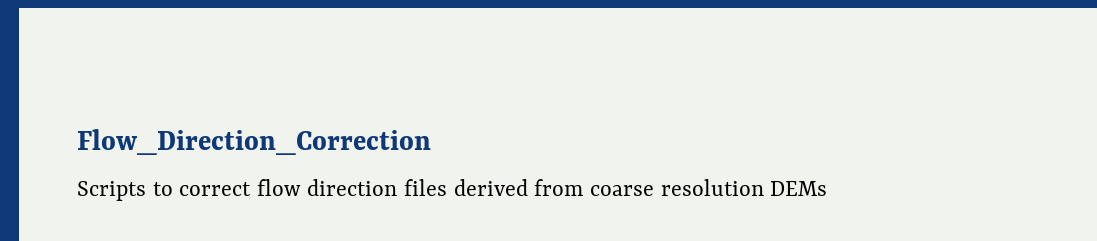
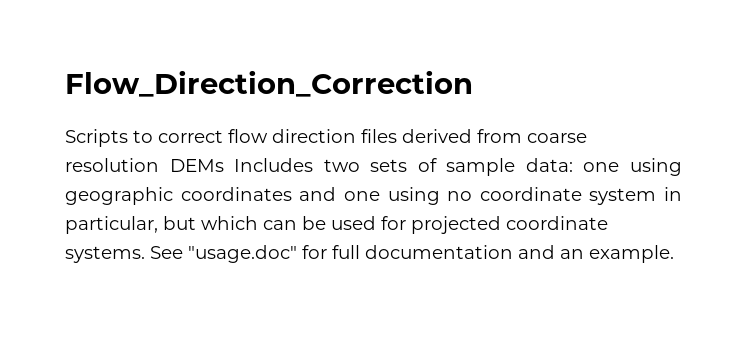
(828, 188) none -> [234,158,682,176] [65,187,682,205] [65,216,608,234] [65,245,674,263] Includes two sets of sample data: one using geographic coordinates and one using no coordinate system in particular, but which can be used for projected coordinate systems. See "usage.doc" for full documentation and an example.

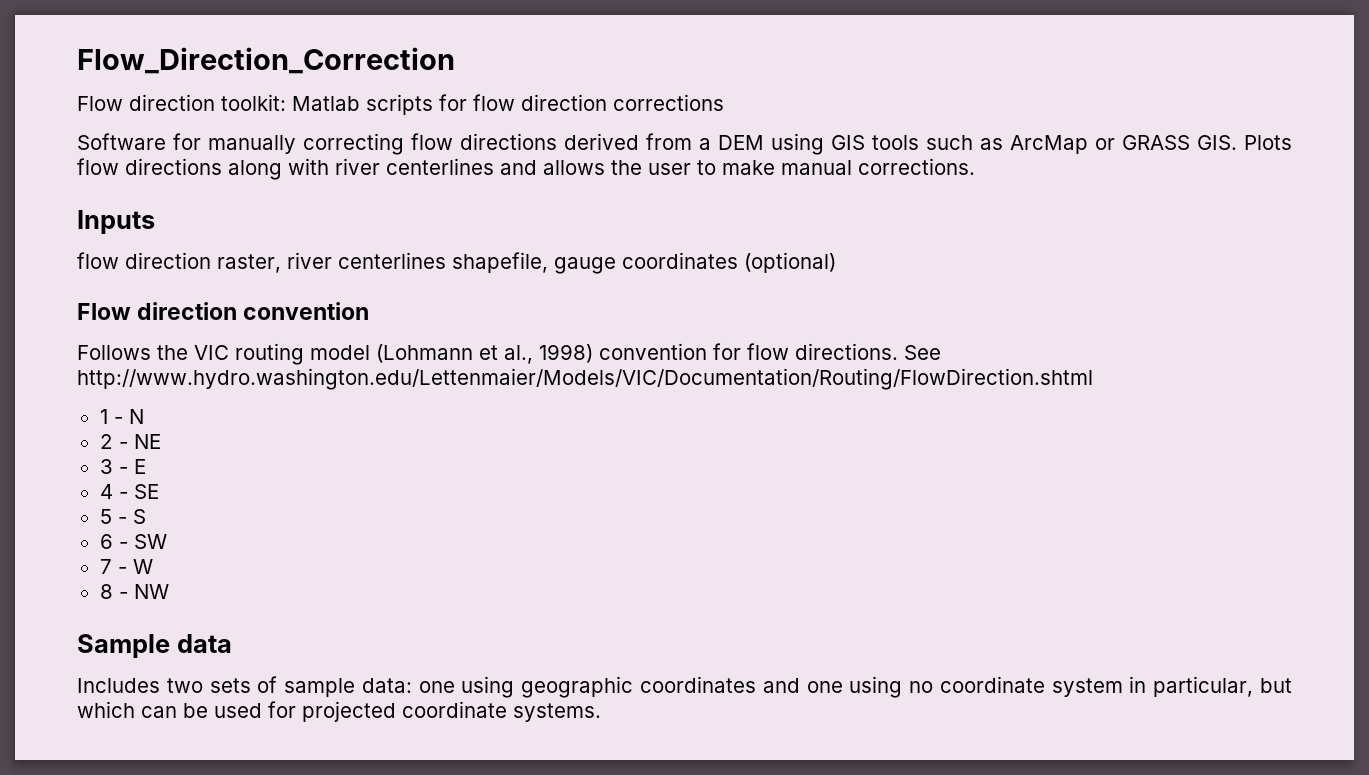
[65,129,587,147] [65,158,224,172] Scripts to correct flow direction files derived from coarse resolution DEMs -> [77,94,724,115] [77,133,1292,155] [77,158,975,180] [77,210,155,234] [77,252,836,274] [77,302,370,320] [77,343,941,365] [77,368,1093,390] [99,409,144,424] [99,434,161,449] [99,459,146,474] [99,484,159,499] [99,509,146,524] [99,534,167,549] [99,559,153,574] [99,584,169,599] [77,634,232,658] Flow direction toolkit: Matlab scripts for flow direction corrections // Software for manually correcting flow directions derived from a DEM using GIS tools such as ArcMap or GRASS GIS. Plots flow directions along with river centerlines and allows the user to make manual corrections. // Inputs // flow direction raster, river centerlines shapefile, gauge coordinates (optional) // Flow direction convention // Follows the VIC routing model (Lohmann et al., 1998) convention for flow directions. See http://www.hydro.washington.edu/Lettenmaier/Models/VIC/Documentation/Routing/FlowDirection.shtml // 1 - N // 2 - NE // 3 - E // 4 - SE // 5 - S // 6 - SW // 7 - W // 8 - NW // Sample data //
[150,245,674,263] See "usage.doc" for full documentation and an example. -> (601, 712) none

